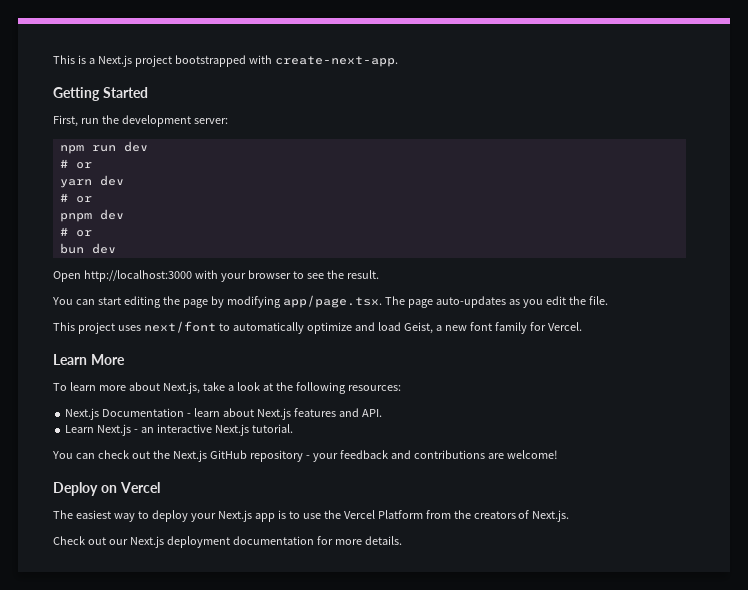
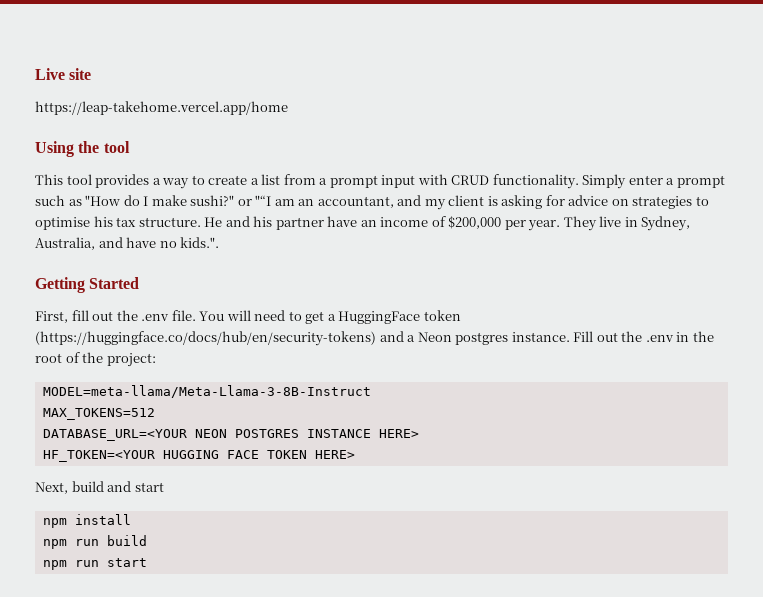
[53,55,398,67] [53,87,148,101] [53,115,228,127] [59,141,148,154] [59,159,92,169] [59,175,124,188] [59,193,92,203] [59,209,124,222] [59,227,92,237] [59,243,116,254] [53,270,379,282] [52,295,608,308] [53,321,582,334] [53,354,125,365] [53,382,401,394] [65,408,382,420] [65,424,293,436] [52,450,558,462] [53,482,160,496] [53,510,570,522] [53,536,402,548] This is a Next.js project bootstrapped with create-next-app. // Getting Started // First, run the development server: // npm run dev // # or // yarn dev // # or // pnpm dev // # or // bun dev // Open http://localhost:3000 with your browser to see the result. // You can start editing the page by modifying app/page.tsx. The page auto-updates as you edit the file. // This project uses next/font to automatically optimize and load Geist, a new font family for Vercel. // Learn More // To learn more about Next.js, take a look at the following resources: // Next.js Documentation - learn about Next.js features and API. // Learn Next.js - an interactive Next.js tutorial. // You can check out the Next.js GitHub repository - your feedback and contributions are welcome! // Deploy on Vercel // The easiest way to deploy your Next.js app is to use the Vercel Platform from the creators of Next.js. // Check out our Next.js deployment documentation for more details. -> [35,68,92,80] [35,101,288,115] [35,141,130,157] [35,174,725,189] [35,195,709,210] [35,216,691,231] [35,237,220,250] [35,277,140,293] [35,310,461,324] [35,331,714,346] [35,352,156,367] [42,385,371,398] [42,408,155,420] [42,429,419,441] [42,450,355,462] [35,481,164,494] [42,514,131,528] [42,535,147,549] [42,558,147,570] Live site // https://leap-takehome.vercel.app/home // Using the tool // This tool provides a way to create a list from a prompt input with CRUD functionality. Simply enter a prompt such as "How do I make sushi?" or "“I am an accountant, and my client is asking for advice on strategies to optimise his tax structure. He and his partner have an income of $200,000 per year. They live in Sydney, Australia, and have no kids.". // Getting Started // First, fill out the .env file. You will need to get a HuggingFace token (https://huggingface.co/docs/hub/en/security-tokens) and a Neon postgres instance. Fill out the .env in the root of the project: // MODEL=meta-llama/Meta-Llama-3-8B-Instruct // MAX_TOKENS=512 // DATABASE_URL=<YOUR NEON POSTGRES INSTANCE HERE> // HF_TOKEN=<YOUR HUGGING FACE TOKEN HERE> // Next, build and start // npm install // npm run build // npm run start

